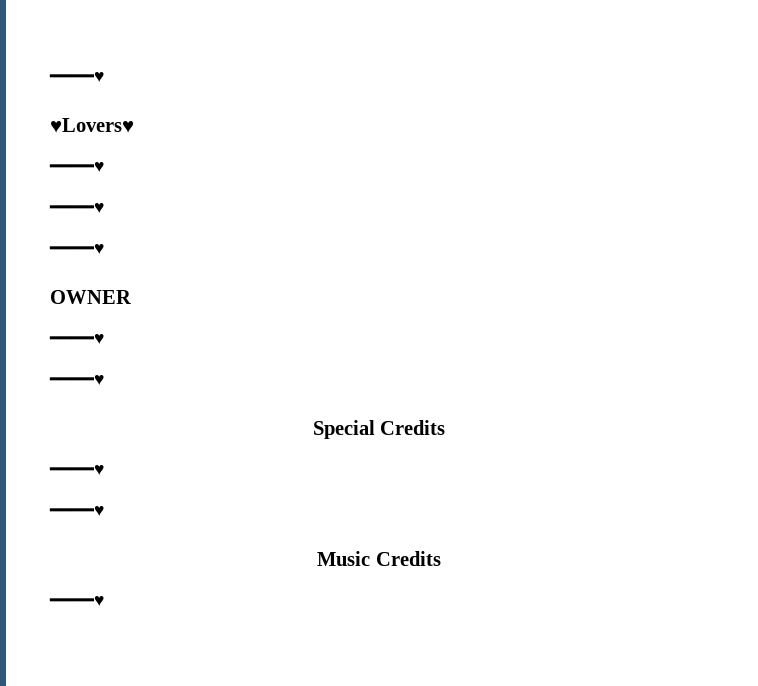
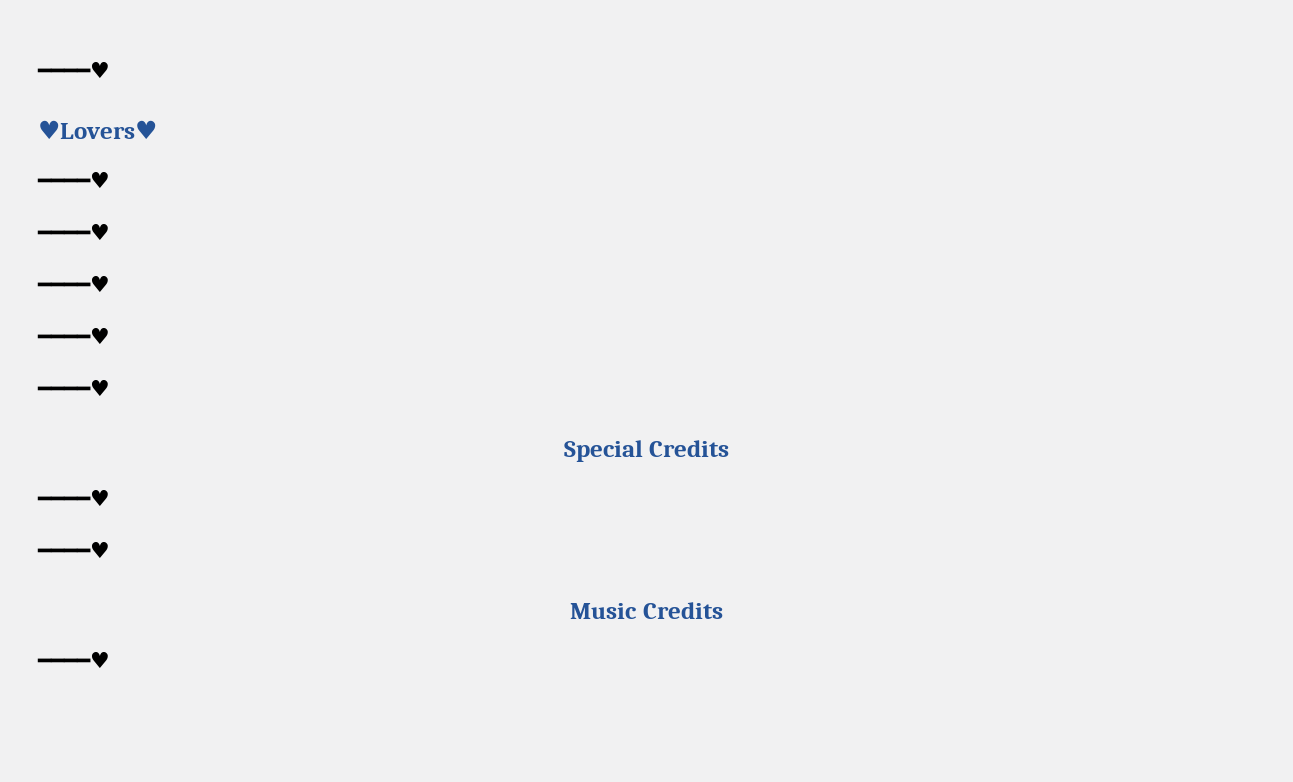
[50,290,131,304] // OWNER -> (110, 283) none

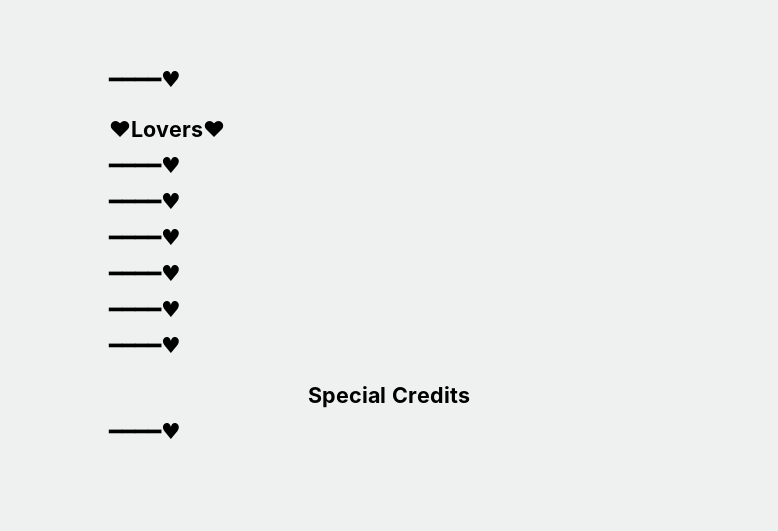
(110, 387) none -> [108,336,181,353] // ━━━━♥
[37,541,110,558] [570,602,723,619] [37,651,110,668] // ━━━━♥ // Music Credits // ━━━━♥ -> (181, 430) none

